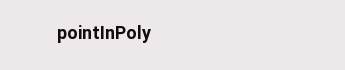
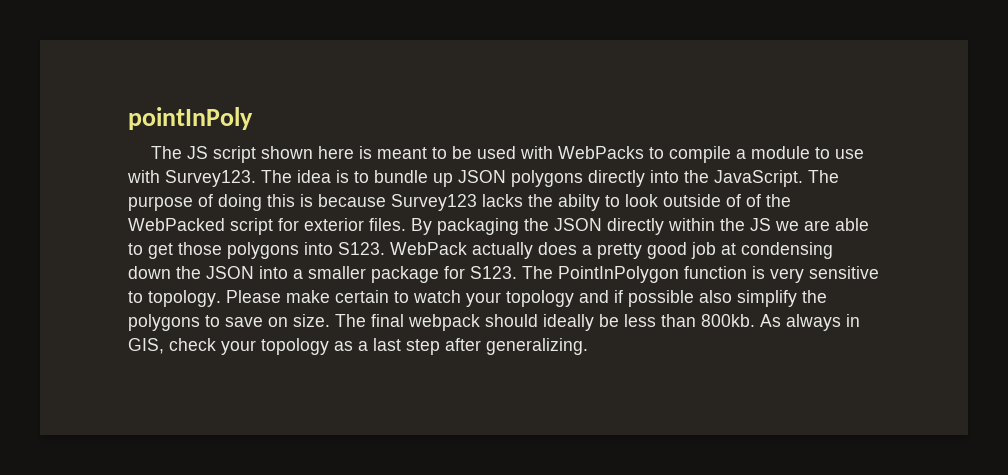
(151, 34) none -> [150,146,864,163] [127,170,839,187] [128,194,791,211] [128,218,869,235] [128,242,833,259] [128,266,879,283] [128,290,827,307] [128,314,860,331] [128,338,588,355] // The JS script shown here is meant to be used with WebPacks to compile a module to use with Survey123. The idea is to bundle up JSON polygons directly into the JavaScript. The purpose of doing this is because Survey123 lacks the abilty to look outside of of the WebPacked script for exterior files. By packaging the JSON directly within the JS we are able to get those polygons into S123. WebPack actually does a pretty good job at condensing down the JSON into a smaller package for S123. The PointInPolygon function is very sensitive to topology. Please make certain to watch your topology and if possible also simplify the polygons to save on size. The final webpack should ideally be less than 800kb. As always in GIS, check your topology as a last step after generalizing.

